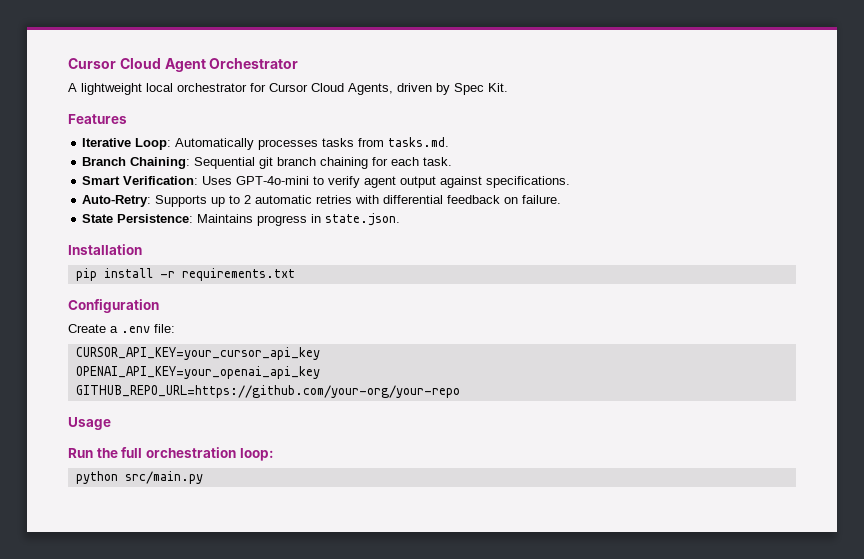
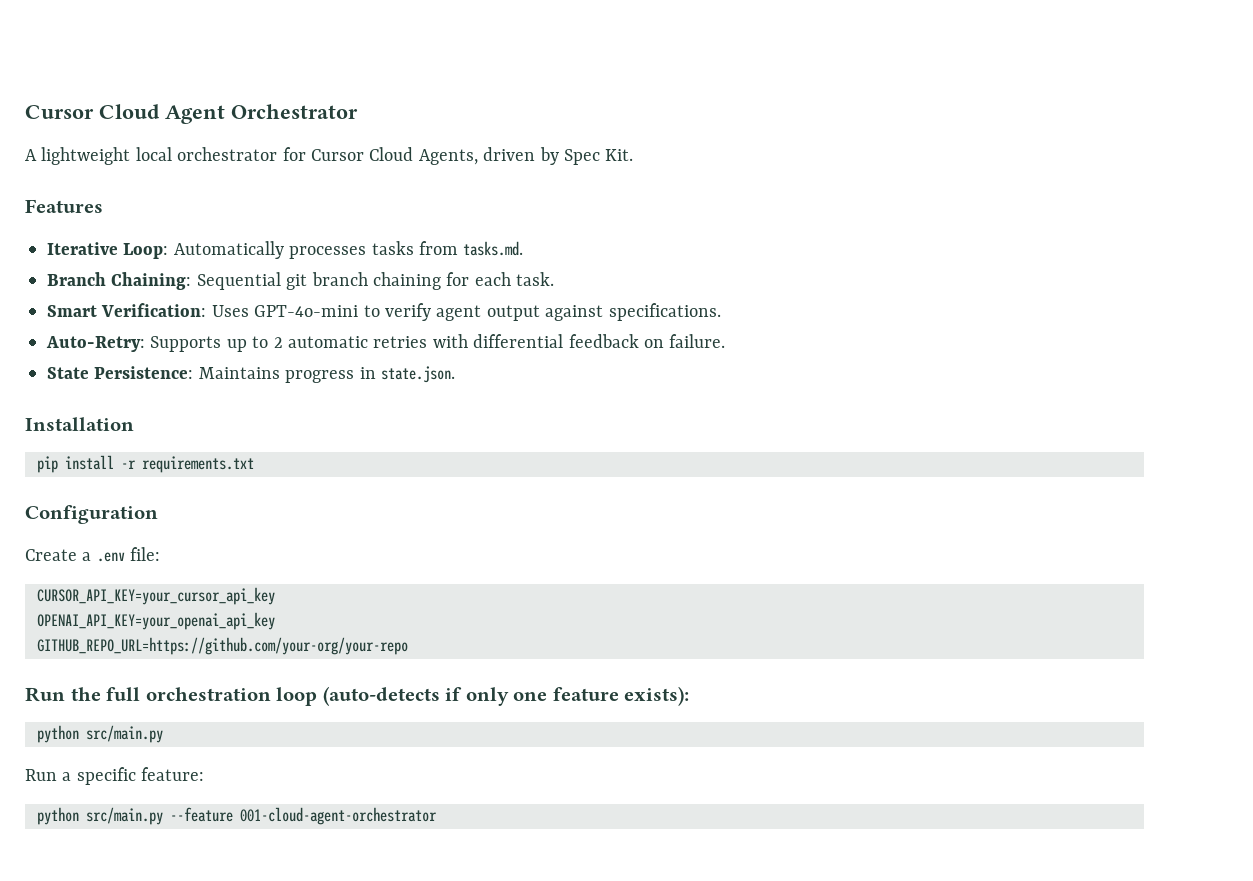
[68,417,111,430] // Usage -> (408, 646) none
[239,448,274,461] [75,471,203,484] loop: // python src/main.py -> [276,686,690,706] [37,725,163,743] [25,767,205,785] [37,807,437,825] loop (auto-detects if only one feature exists): // python src/main.py // Run a specific feature: // python src/main.py --feature 001-cloud-agent-orchestrator

